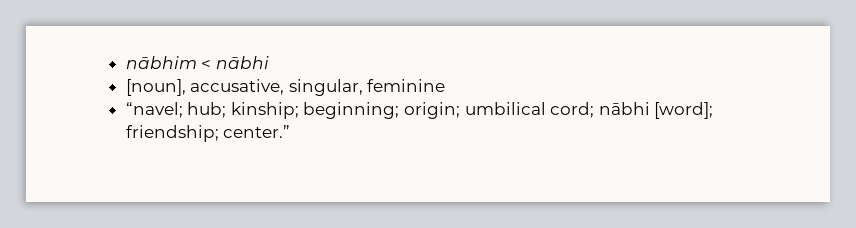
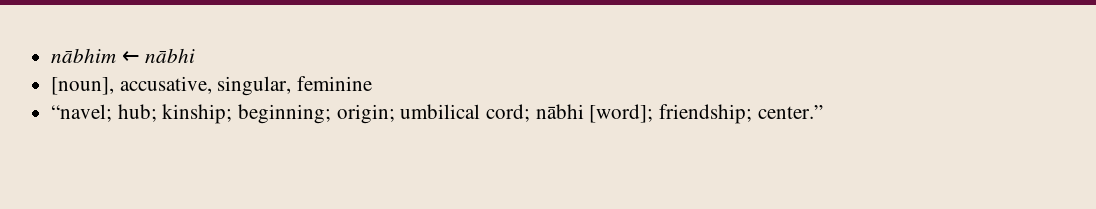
[201,59,212,69] < -> [121,51,140,63] ←

